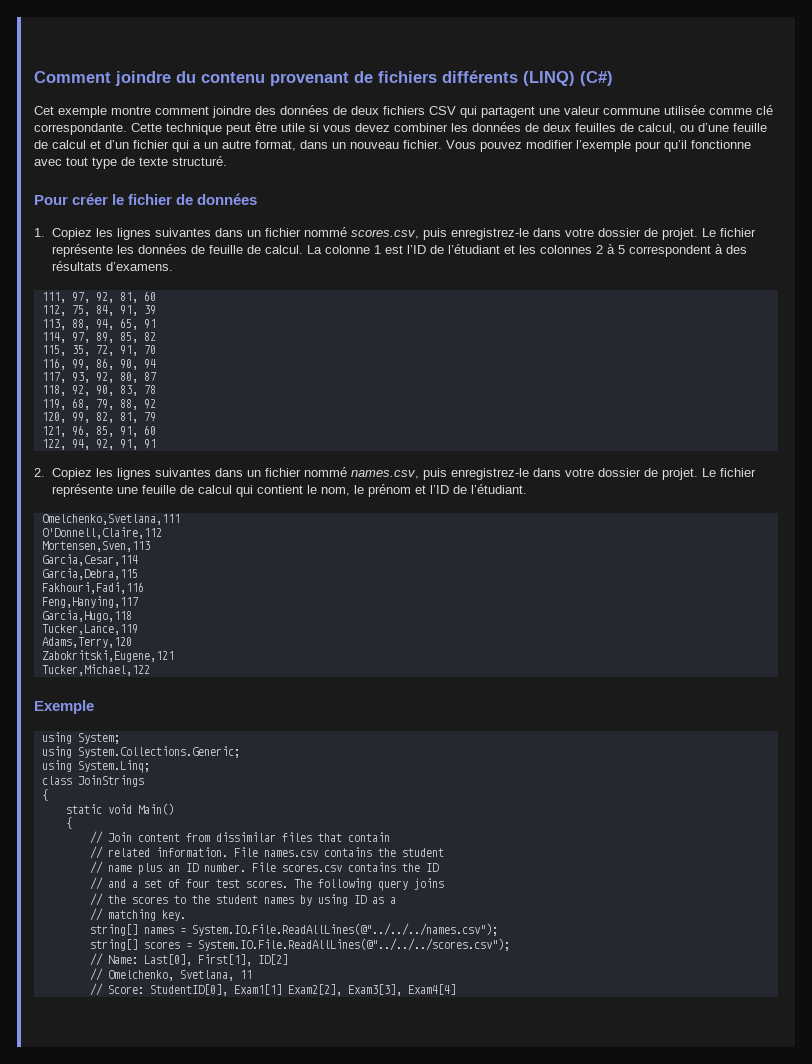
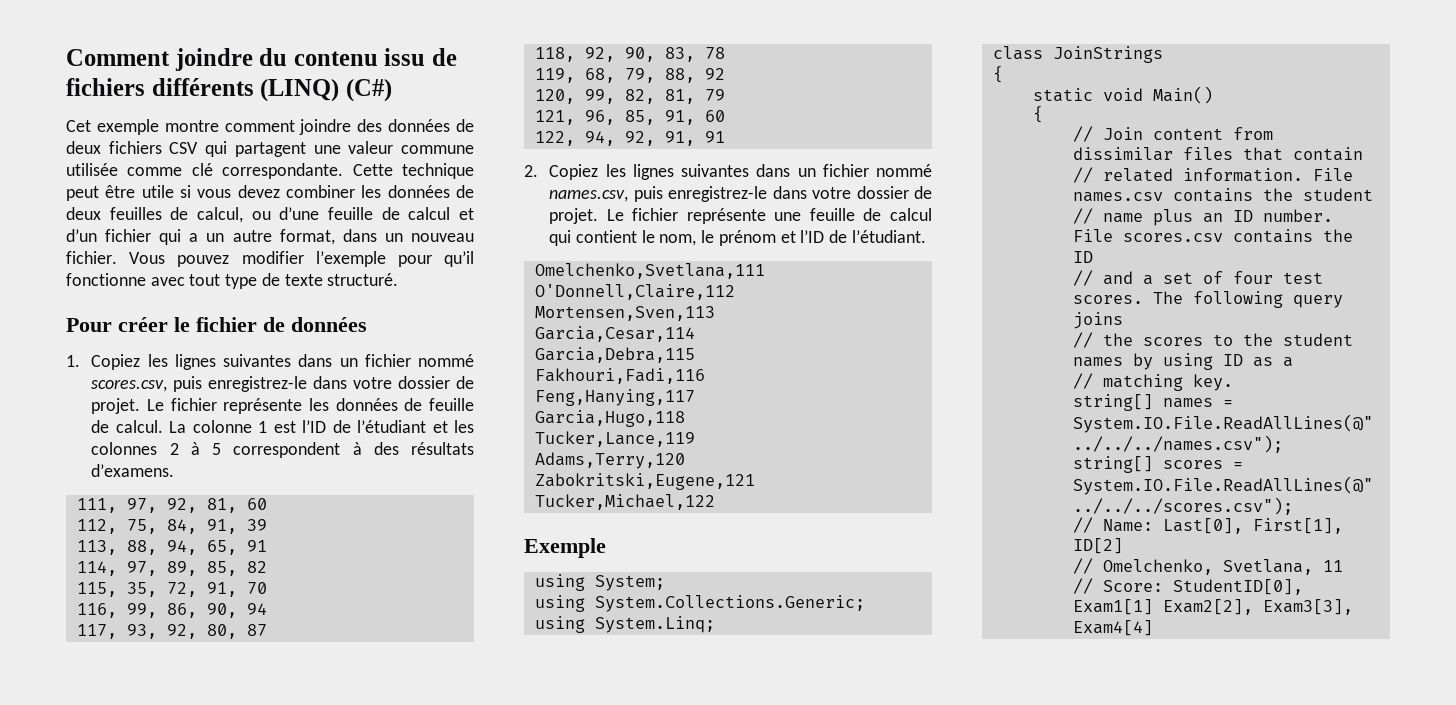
[270,72,349,86] provenant -> [384,48,426,66] issu

